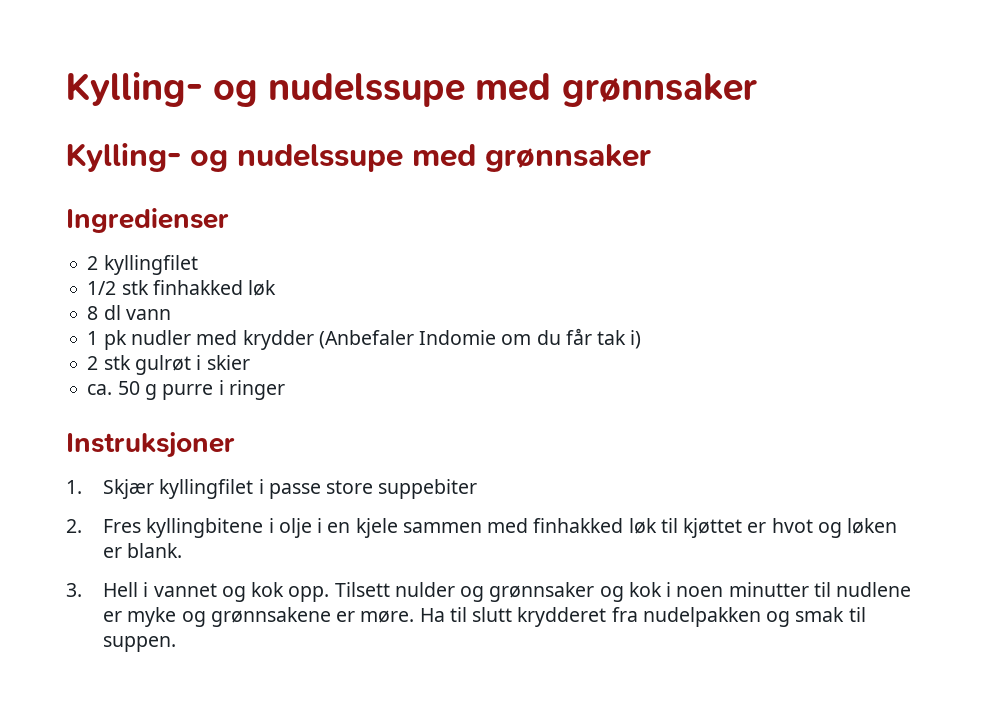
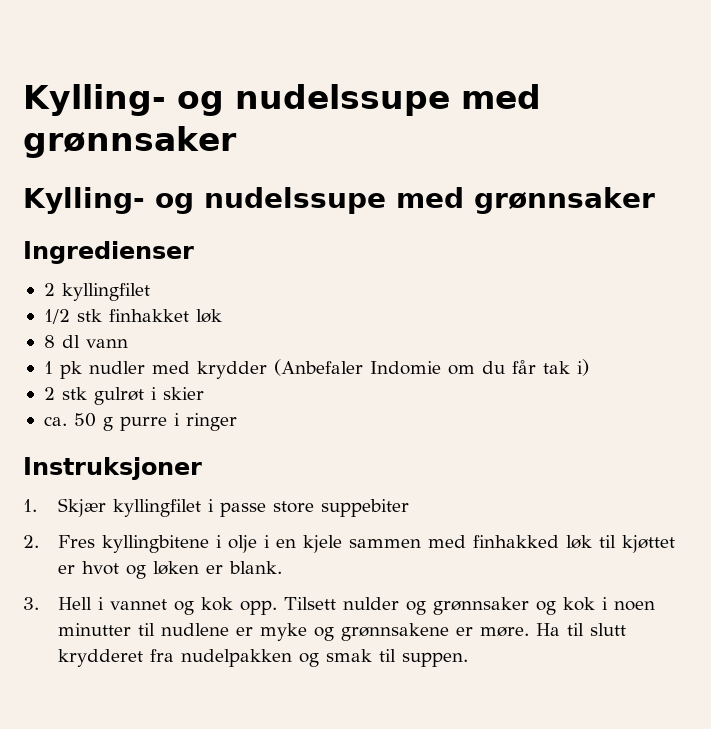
[152,280,243,295] finhakked -> [108,309,189,322] finhakket

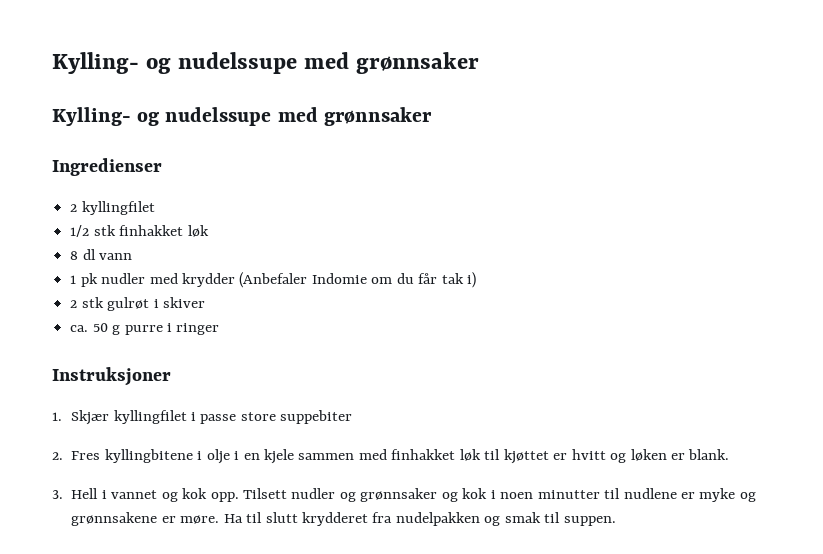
[162,387,204,400] skier -> [162,297,205,308] skiver
[473,535,560,548] finhakked -> [391,449,456,460] finhakket
[82,561,120,575] hvot -> [571,449,606,460] hvitt
[343,597,400,610] nulder -> [291,488,336,499] nudler

